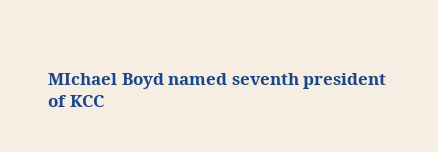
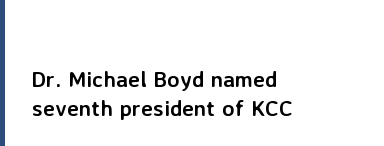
[48,73,117,85] MIchael -> [32,71,147,87] Dr. Michael

